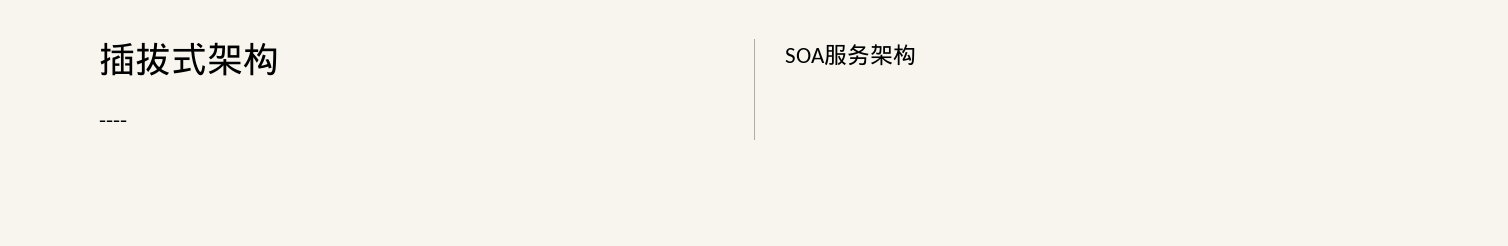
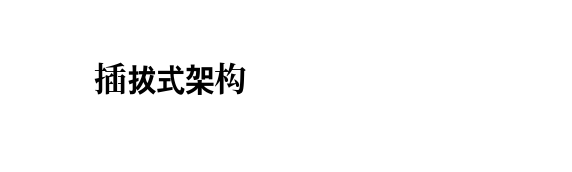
[99,120,127,128] [785,44,916,66] // ---- // SOA服务架构 -> (247, 78) none

